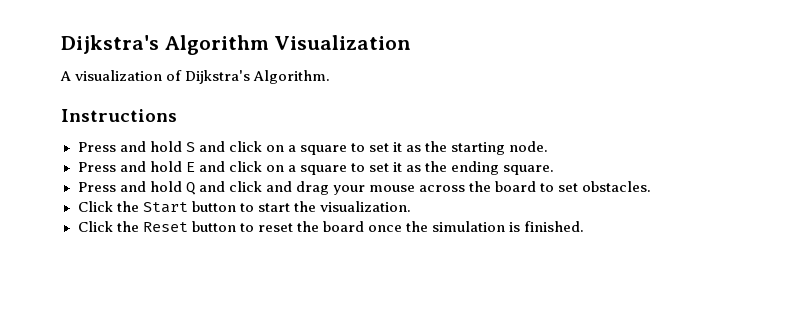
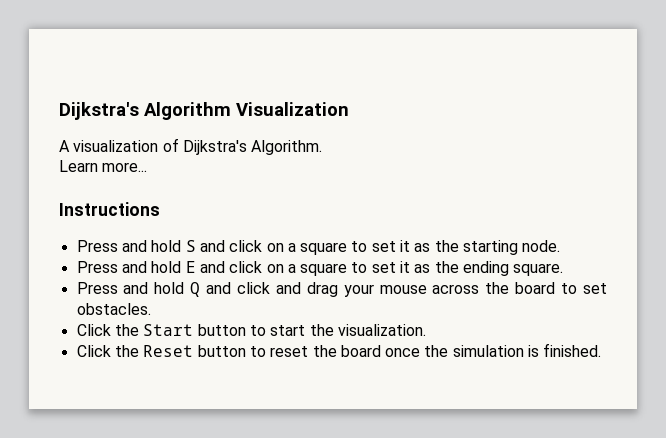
(331, 77) none -> [59,160,148,172] // Learn more...

